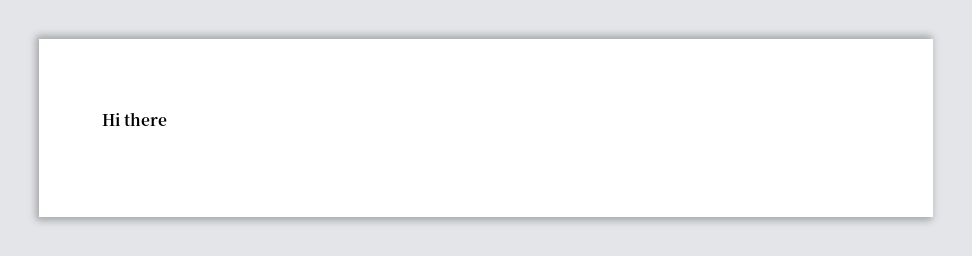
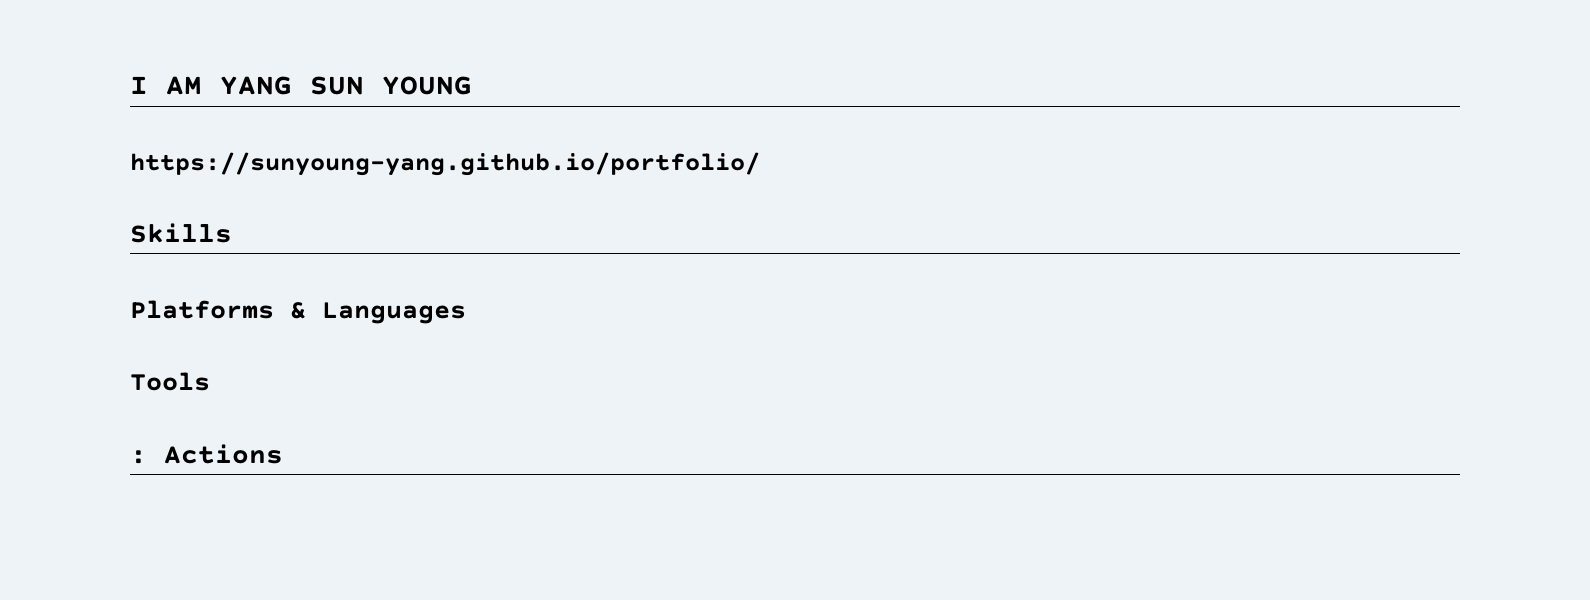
[102,112,168,126] Hi there -> [130,76,472,95] [130,152,760,176] [130,223,232,243] [130,300,466,324] [130,372,210,391] [130,444,283,464] I AM YANG SUN YOUNG // https://sunyoung-yang.github.io/portfolio/ // Skills // Platforms & Languages // Tools // : Actions

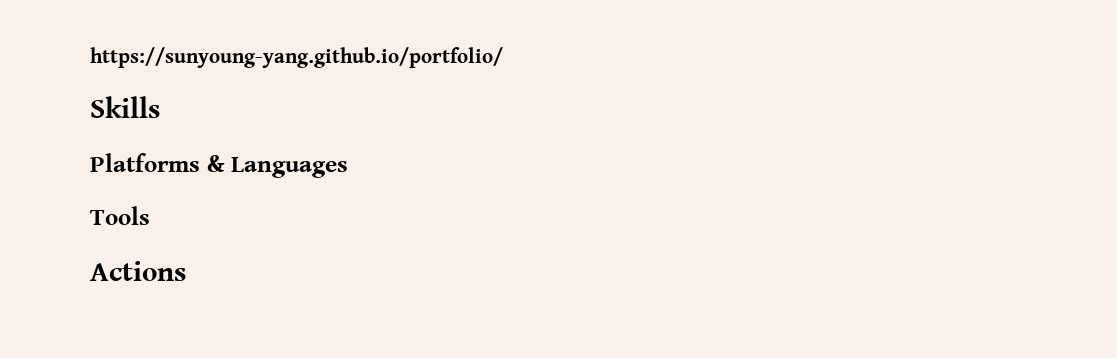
[130,76,472,95] I AM YANG SUN YOUNG // -> (90, 57) none
[130,450,147,464] : -> (150, 215) none

